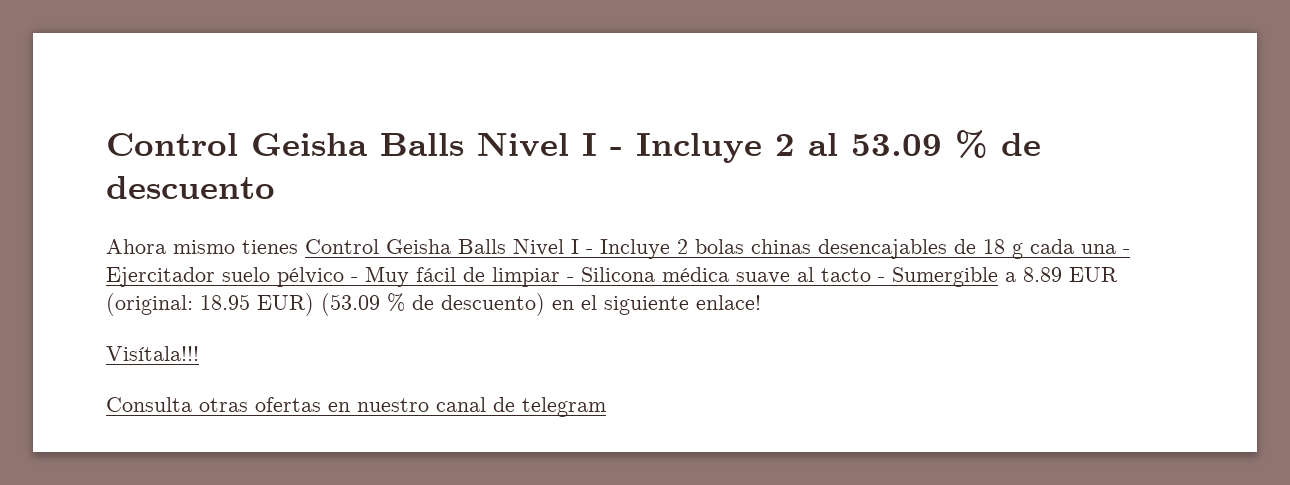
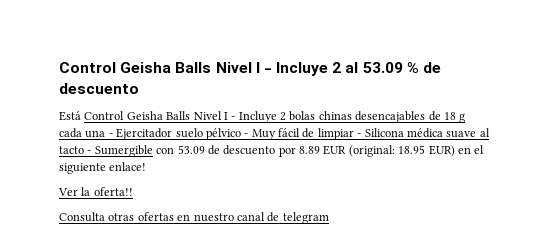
[106,239,298,254] Ahora mismo tienes -> [59,111,81,121] Está
[1005,272,1016,282] a -> [156,145,296,157] con 53.09 de descuento por
[321,293,545,316] (53.09 % de descuento) -> (455, 151) none
[106,346,199,361] Visítala!!! -> [58,187,133,196] Ver la oferta!!

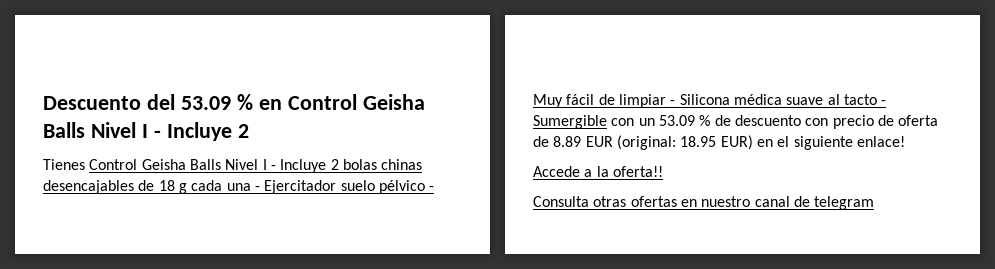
[59,62,442,76] [59,83,139,94] [59,111,81,121] Control Geisha Balls Nivel I - Incluye 2 al 53.09 % de descuento // Está -> [43,94,425,110] [43,122,249,141] [43,159,85,170] Descuento del 53.09 % en Control Geisha Balls Nivel I - Incluye 2 // Tienes
[177,145,296,157] 53.09 de descuento por -> [638,115,939,129] [533,136,549,147] un 53.09 % de descuento con precio de oferta de
[58,188,78,196] Ver -> [533,166,593,177] Accede a

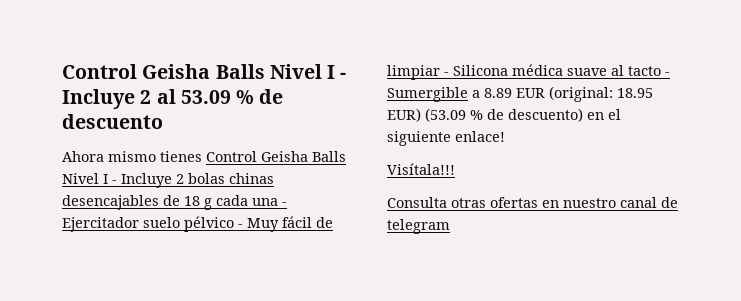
[43,94,425,110] [43,122,249,141] [43,159,85,170] Descuento del 53.09 % en Control Geisha Balls Nivel I - Incluye 2 // Tienes -> [62,64,347,79] [62,89,284,109] [62,114,163,129] [62,151,202,162] Control Geisha Balls Nivel I - Incluye 2 al 53.09 % de descuento // Ahora mismo tienes
[611,115,939,129] [533,136,549,147] con un 53.09 % de descuento con precio de oferta de -> [472,90,480,98] a
(753, 142) none -> [425,108,583,122] (53.09 % de descuento)
[533,166,663,177] Accede a la oferta!! -> [387,163,455,175] Visítala!!!

